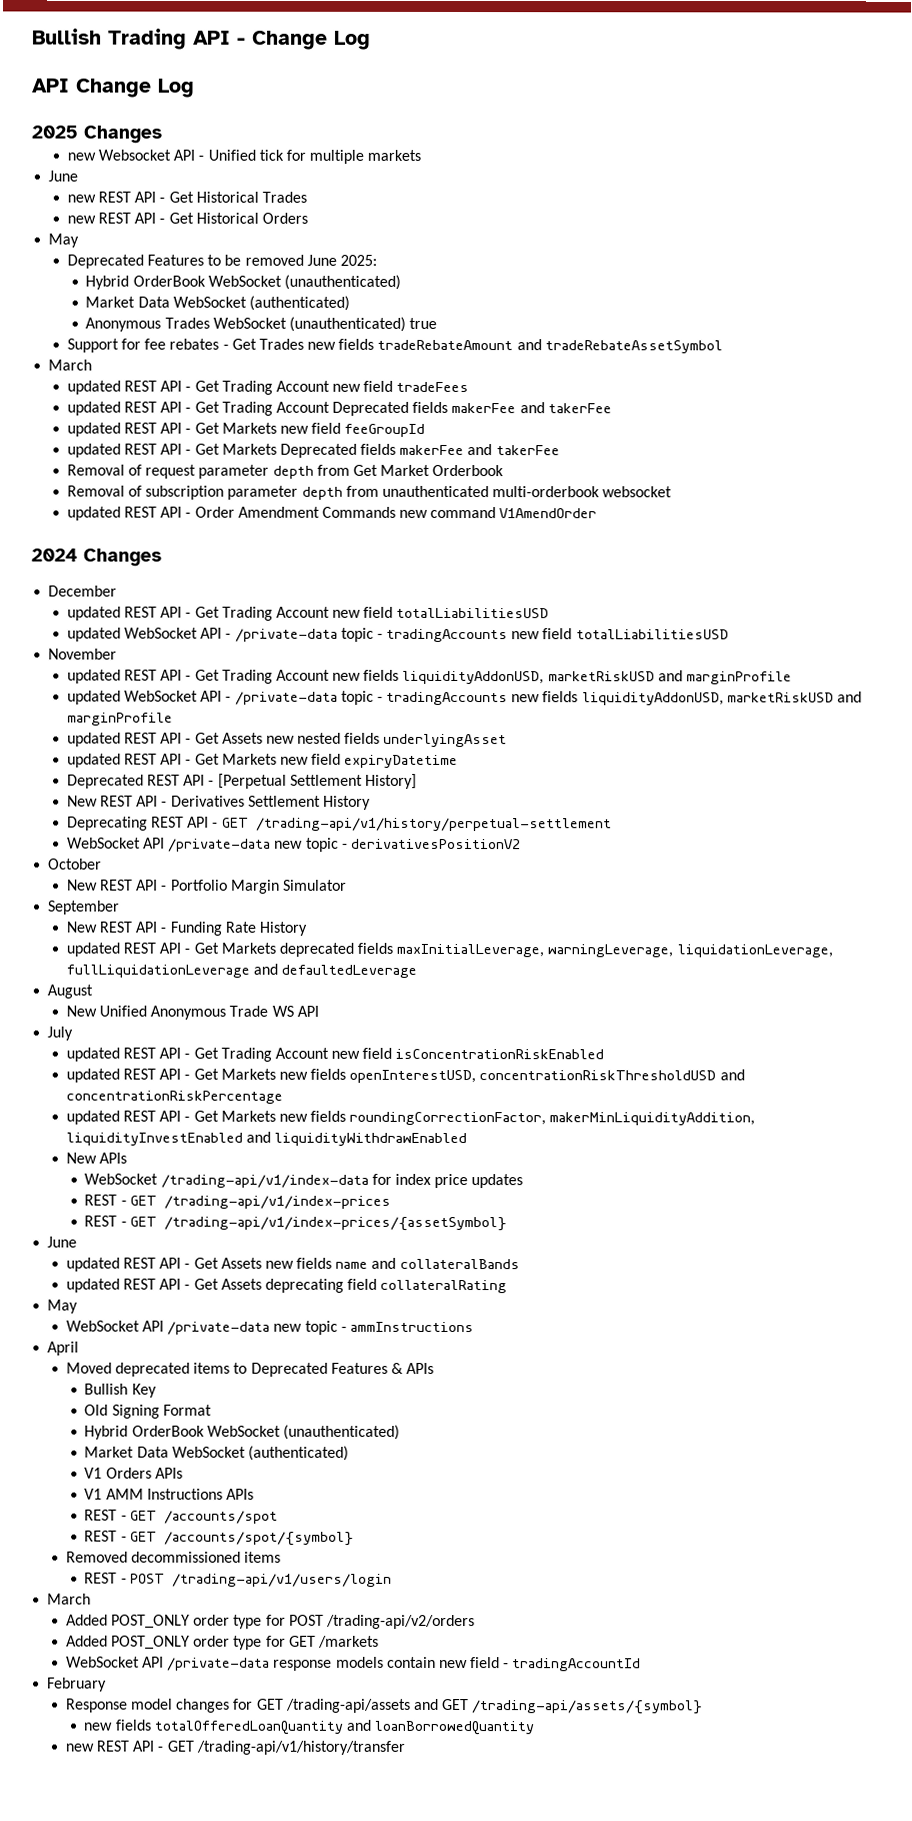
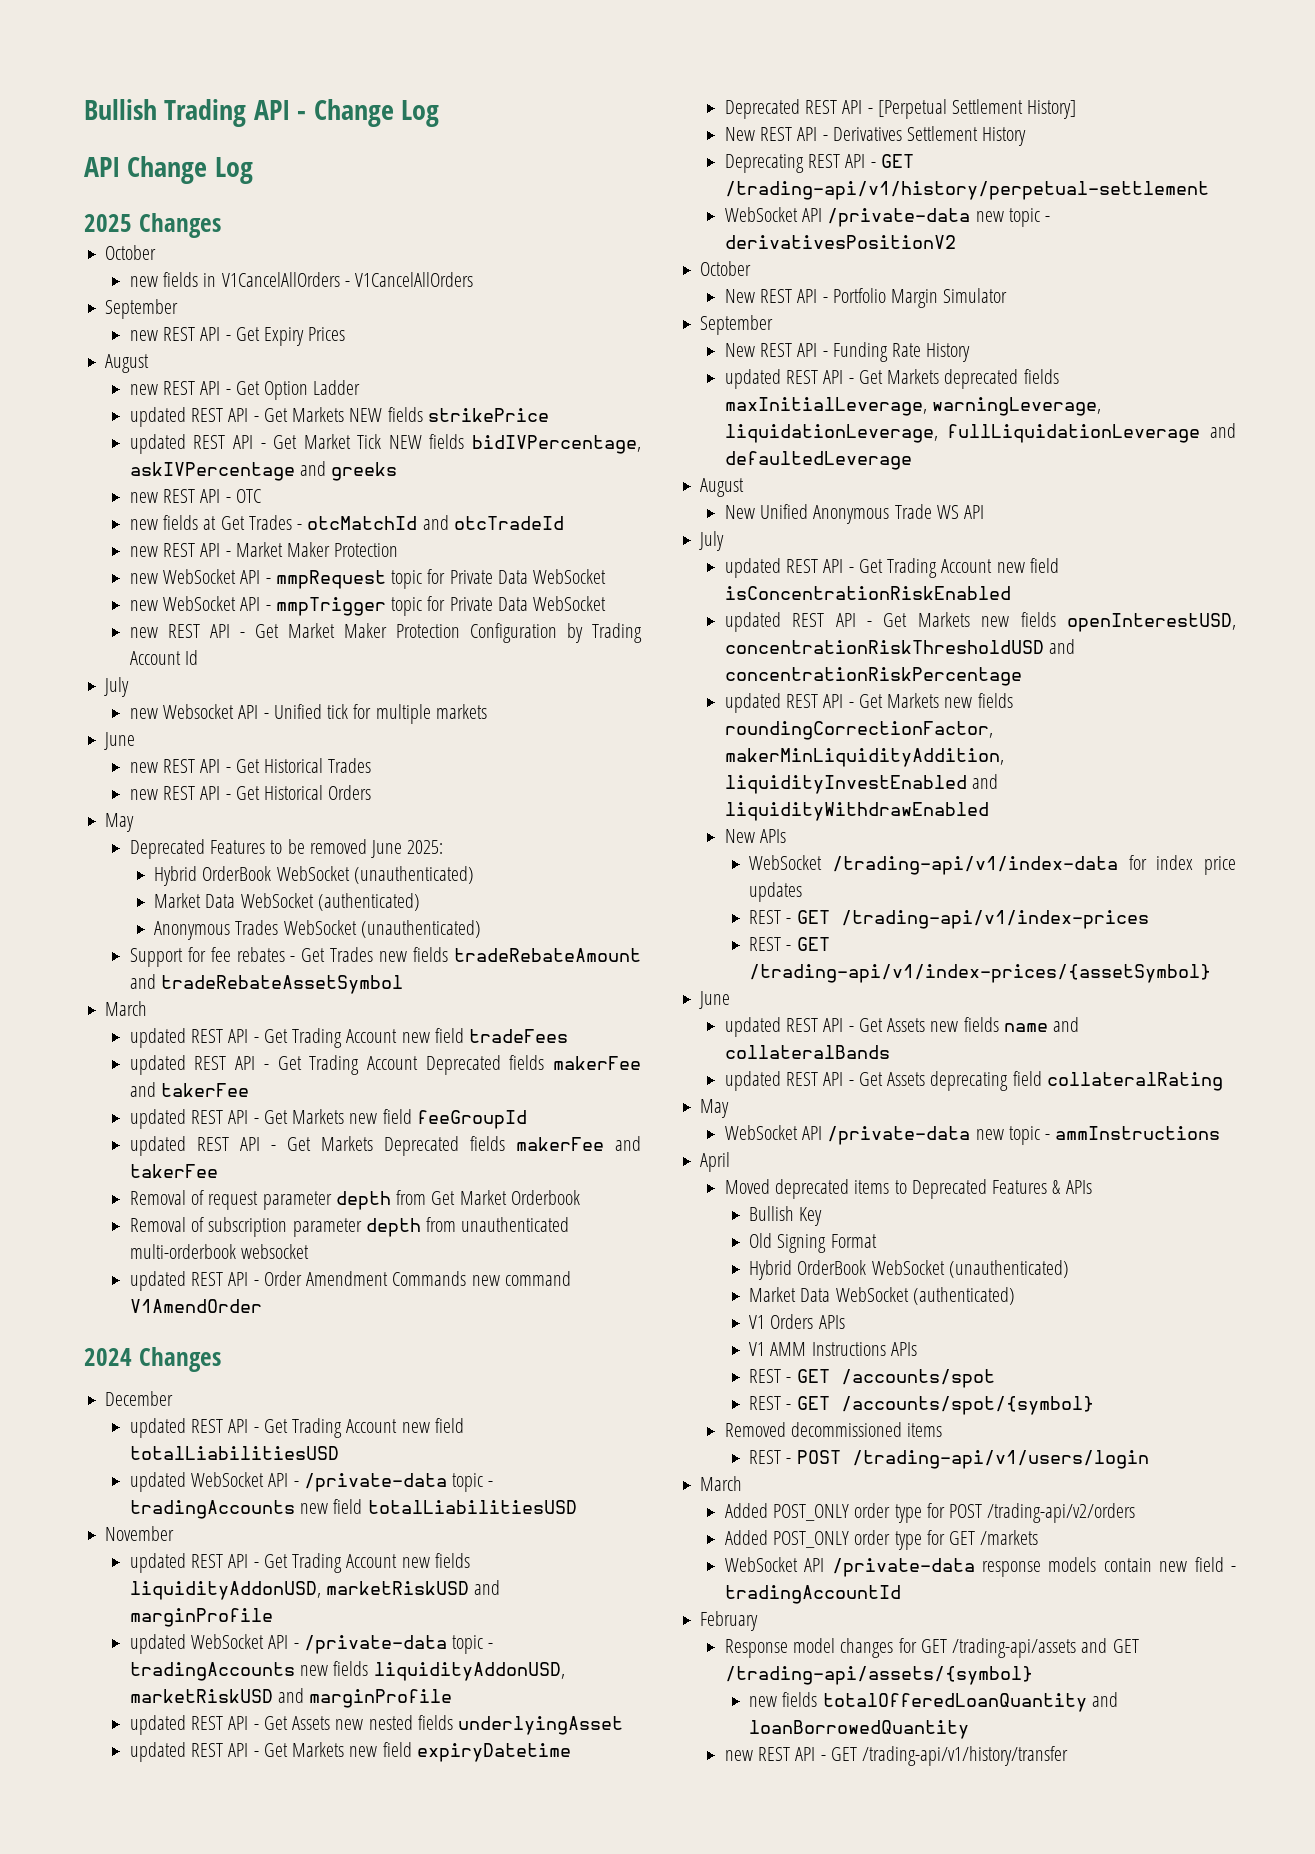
(162, 134) none -> [105,245,157,260] [129,272,474,287] [105,299,179,319] [129,327,346,346] [105,354,150,373] [129,380,361,400] [129,407,549,427] [129,434,641,454] [129,461,398,481] [129,489,261,503] [129,515,564,530] [129,542,399,557] [129,569,607,589] [129,596,607,616] [129,623,643,643] [129,650,199,665] [104,677,130,697] // October // new fields in V1CancelAllOrders - V1CancelAllOrders // September // new REST API - Get Expiry Prices // August // new REST API - Get Option Ladder // updated REST API - Get Markets NEW fields strikePrice // updated REST API - Get Market Tick NEW fields bidIVPercentage, askIVPercentage and greeks // new REST API - OTC // new fields at Get Trades - otcMatchId and otcTradeId // new REST API - Market Maker Protection // new WebSocket API - mmpRequest topic for Private Data WebSocket // new WebSocket API - mmpTrigger topic for Private Data WebSocket // new REST API - Get Market Maker Protection Configuration by Trading Account Id // July
[409,317,438,329] true -> (481, 929) none

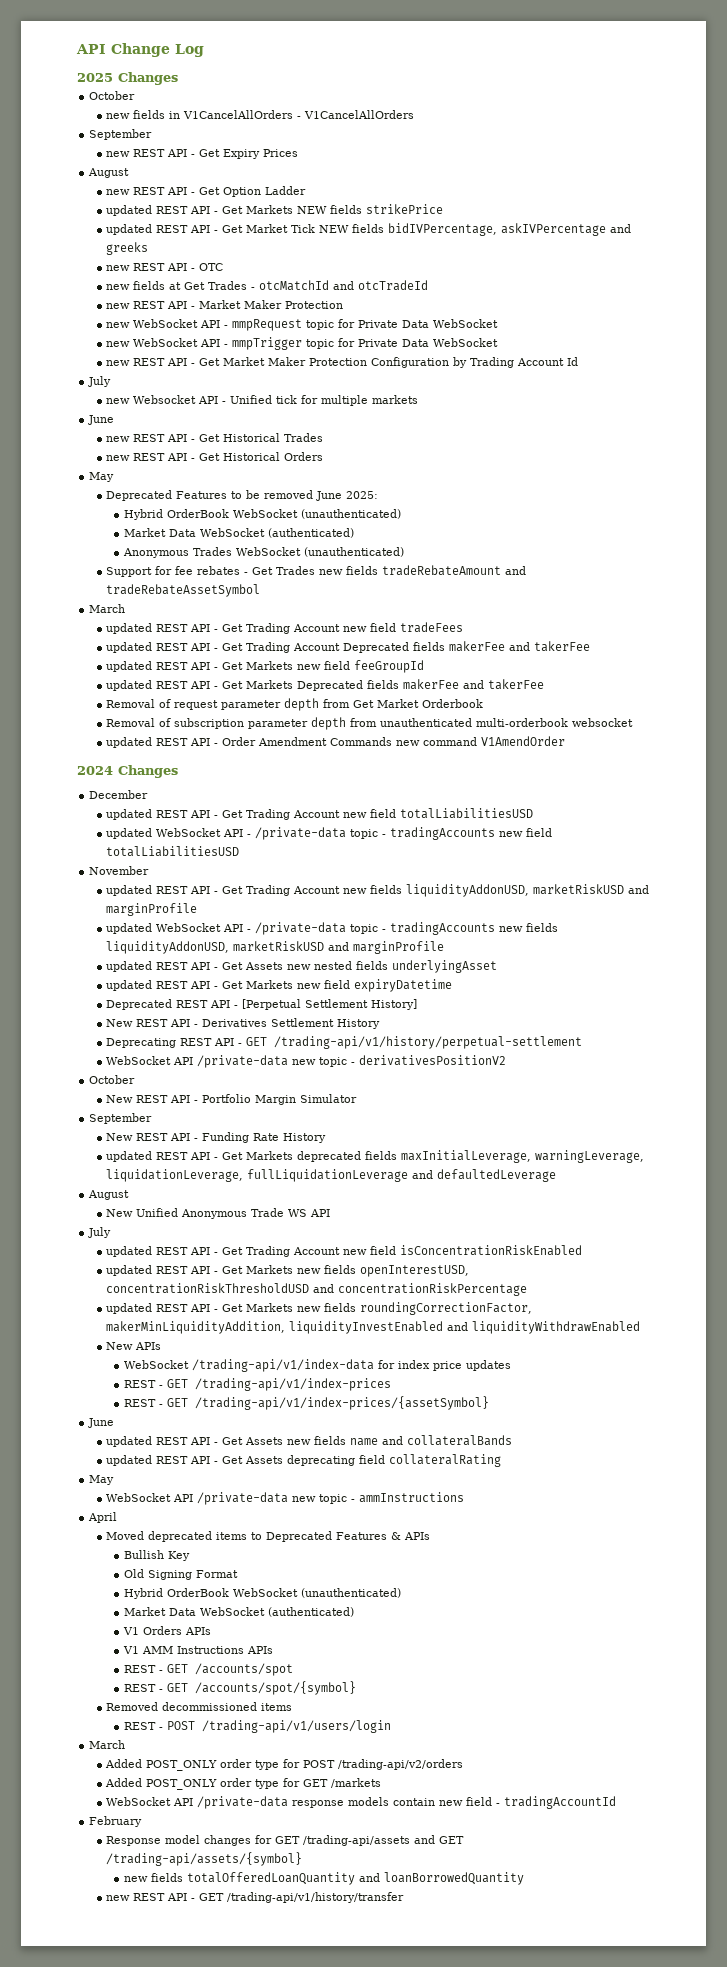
[84,99,440,127] Bullish Trading API - Change Log // -> (76, 49) none

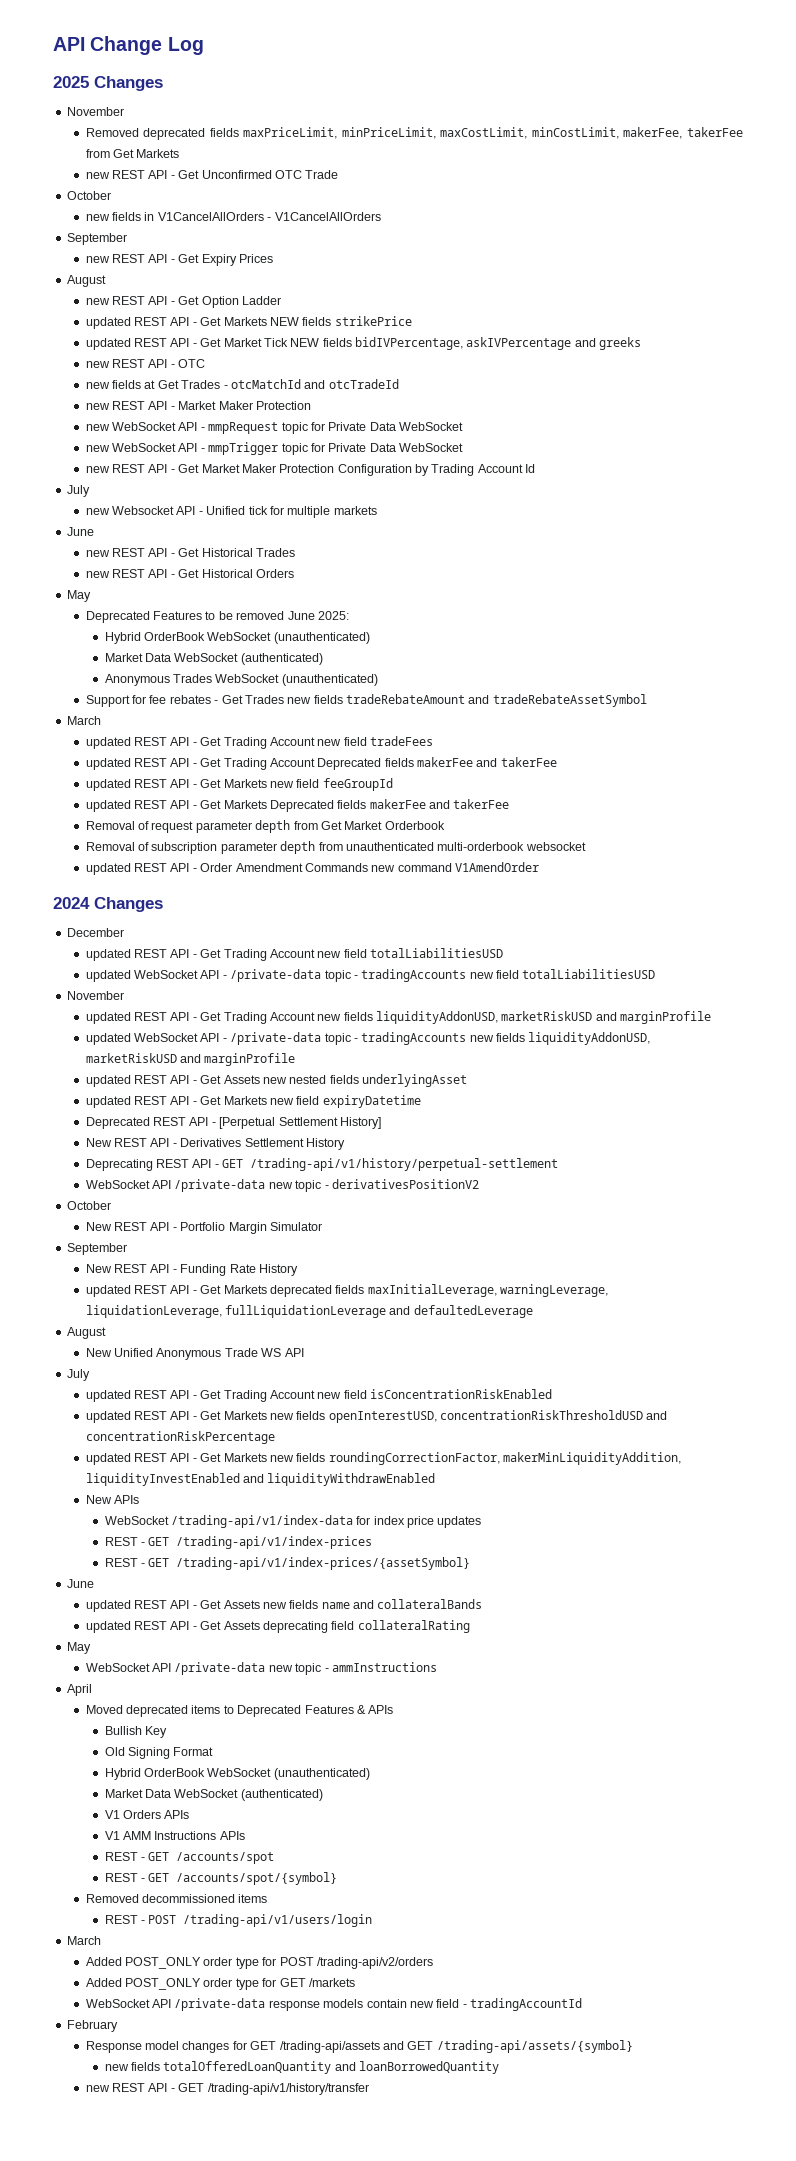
(178, 78) none -> [66,107,124,116] [85,127,743,140] [85,149,180,158] [85,170,339,179] // November // Removed deprecated fields maxPriceLimit, minPriceLimit, maxCostLimit, minCostLimit, makerFee, takerFee from Get Markets // new REST API - Get Unconfirmed OTC Trade

